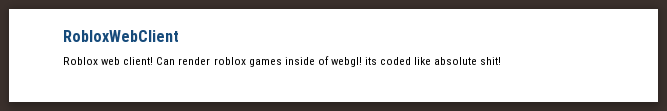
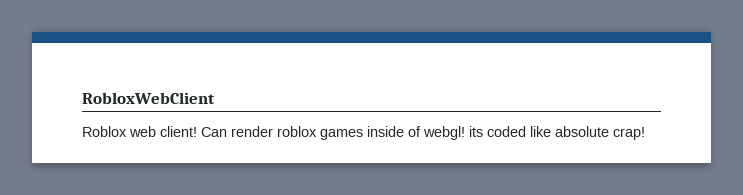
[480,57,502,65] shit! -> [613,127,645,140] crap!

